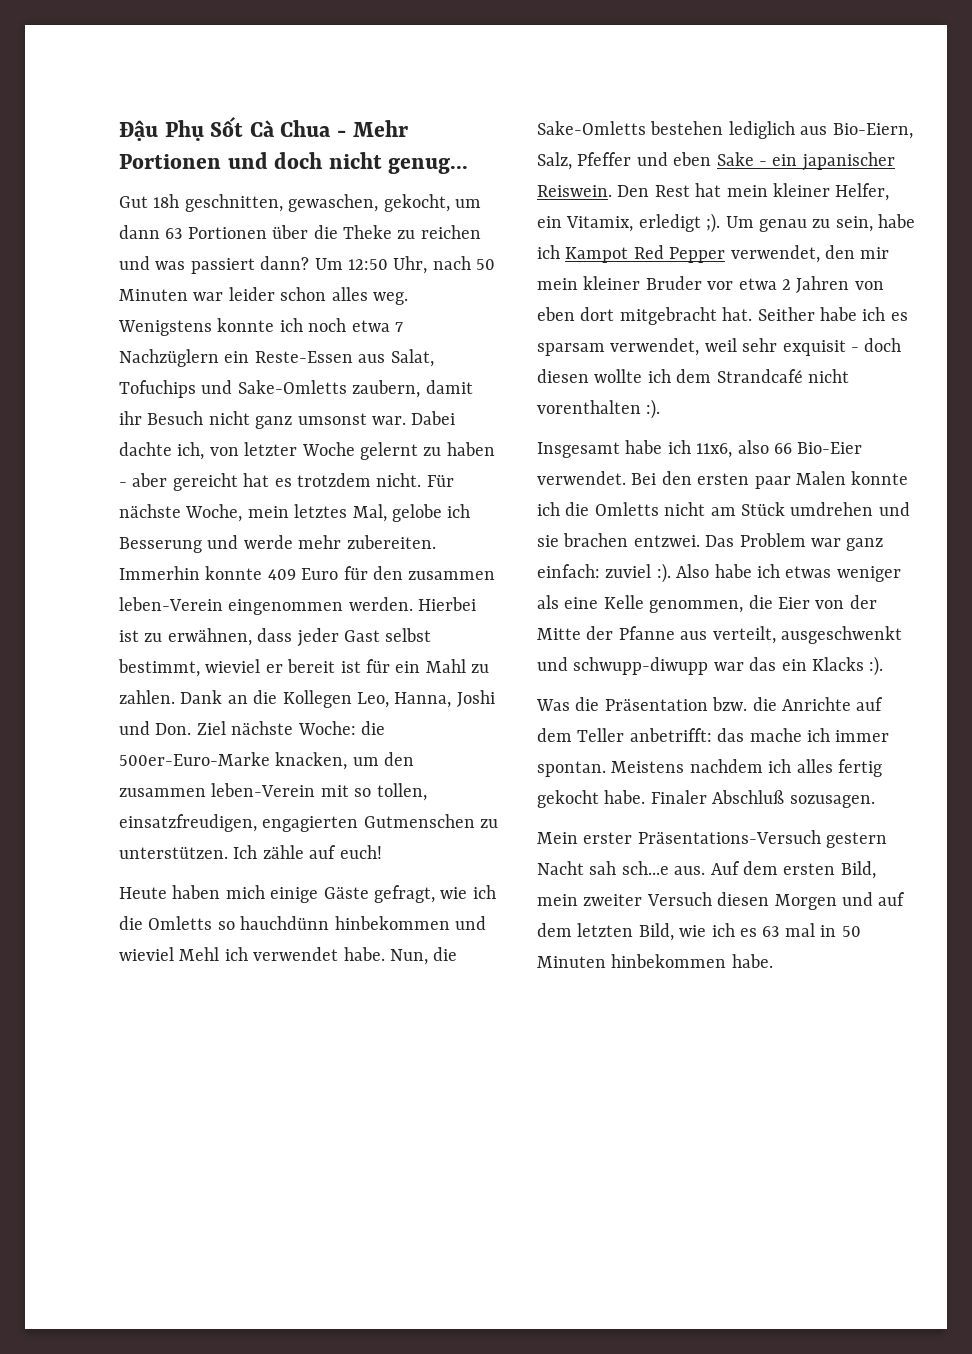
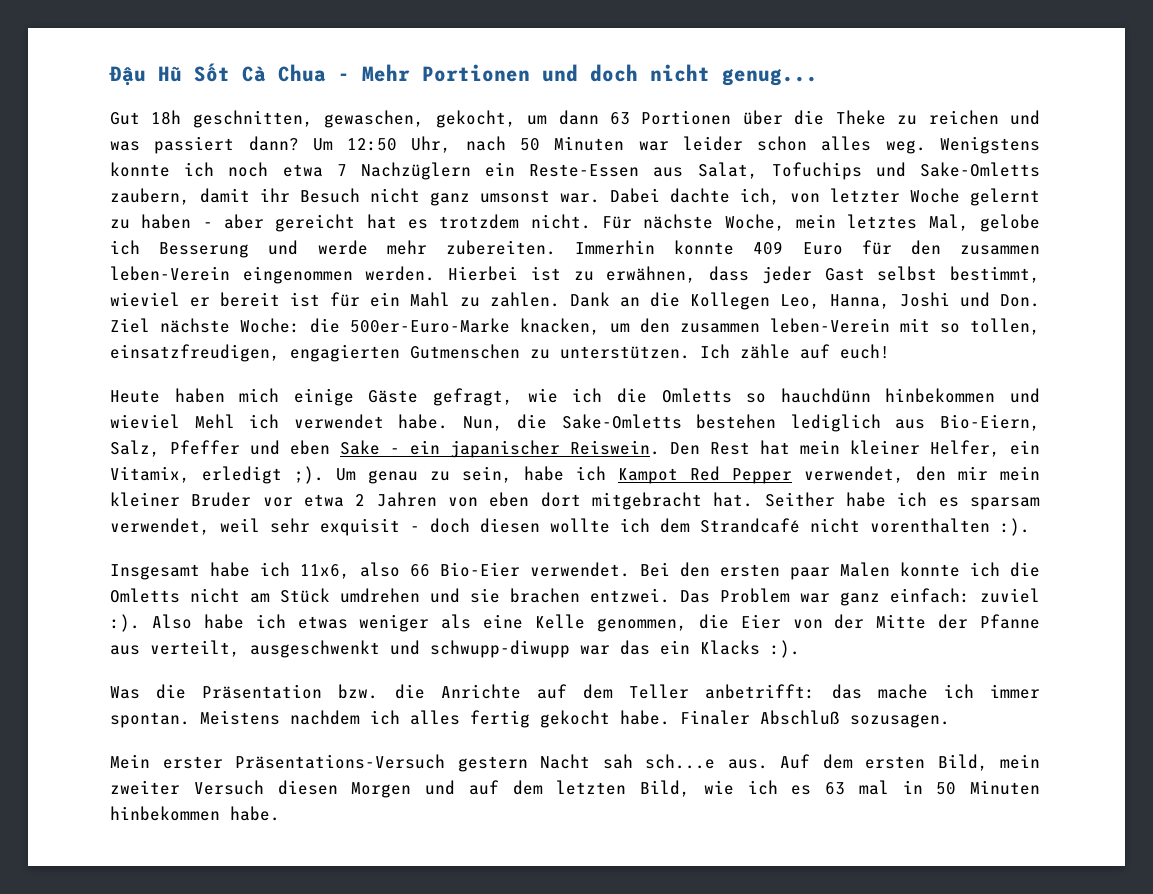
[164,120,204,141] Phụ -> [158,66,182,82] Hũ

